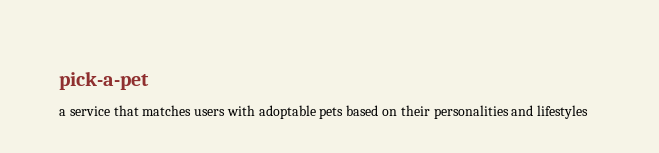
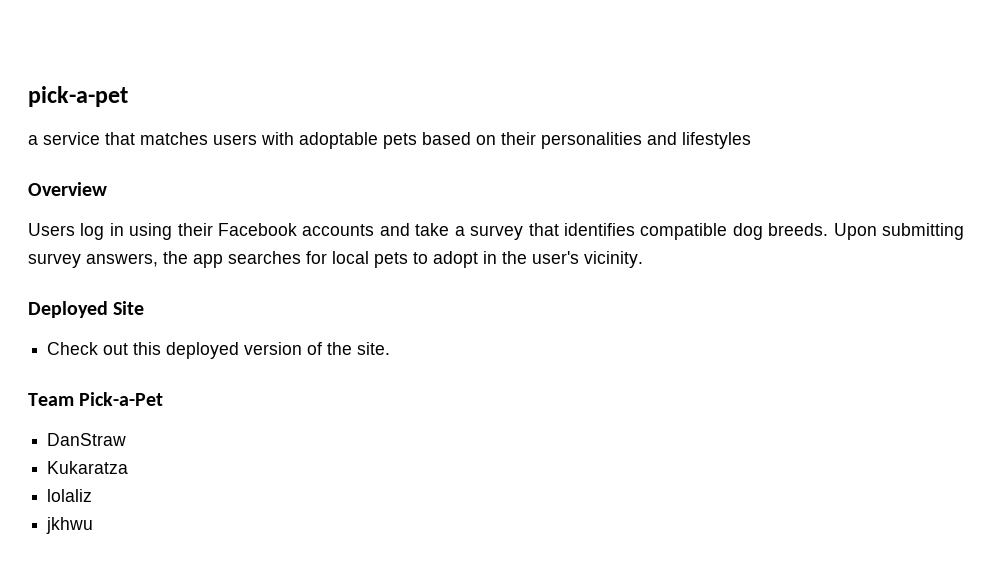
(589, 112) none -> [28,182,107,196] [28,223,964,240] [28,251,643,268] [28,301,145,318] [47,342,391,359] [28,392,164,406] [47,433,127,446] [47,461,129,474] [47,489,93,502] [46,517,94,534] // Overview // Users log in using their Facebook accounts and take a survey that identifies compatible dog breeds. Upon submitting survey answers, the app searches for local pets to adopt in the user's vicinity. // Deployed Site // Check out this deployed version of the site. // Team Pick-a-Pet // DanStraw // Kukaratza // lolaliz // jkhwu

